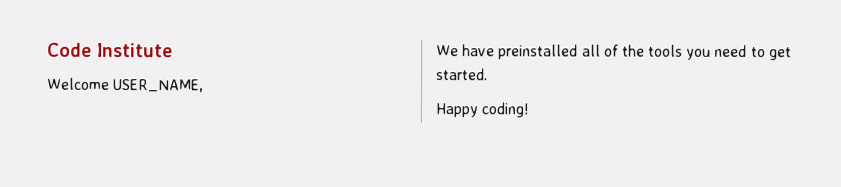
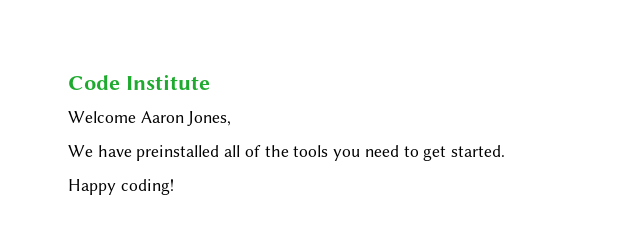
[113,79,205,93] USER_NAME, -> [140,111,232,126] Aaron Jones,

